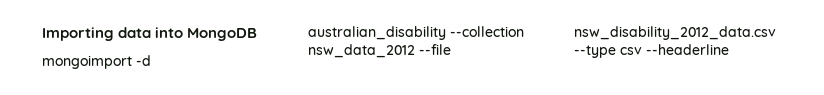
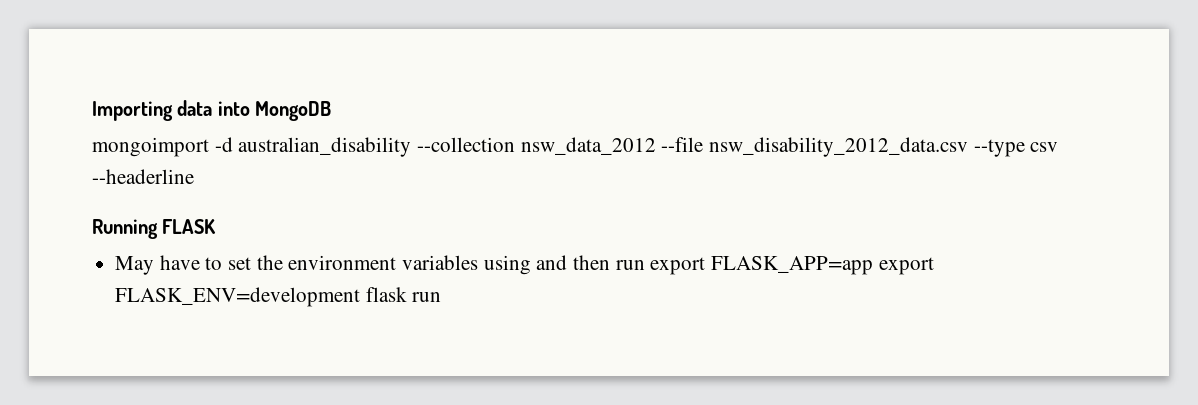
(729, 49) none -> [92,219,217,239] [115,255,934,275] [115,287,442,307] // Running FLASK // May have to set the environment variables using and then run export FLASK_APP=app export FLASK_ENV=development flask run

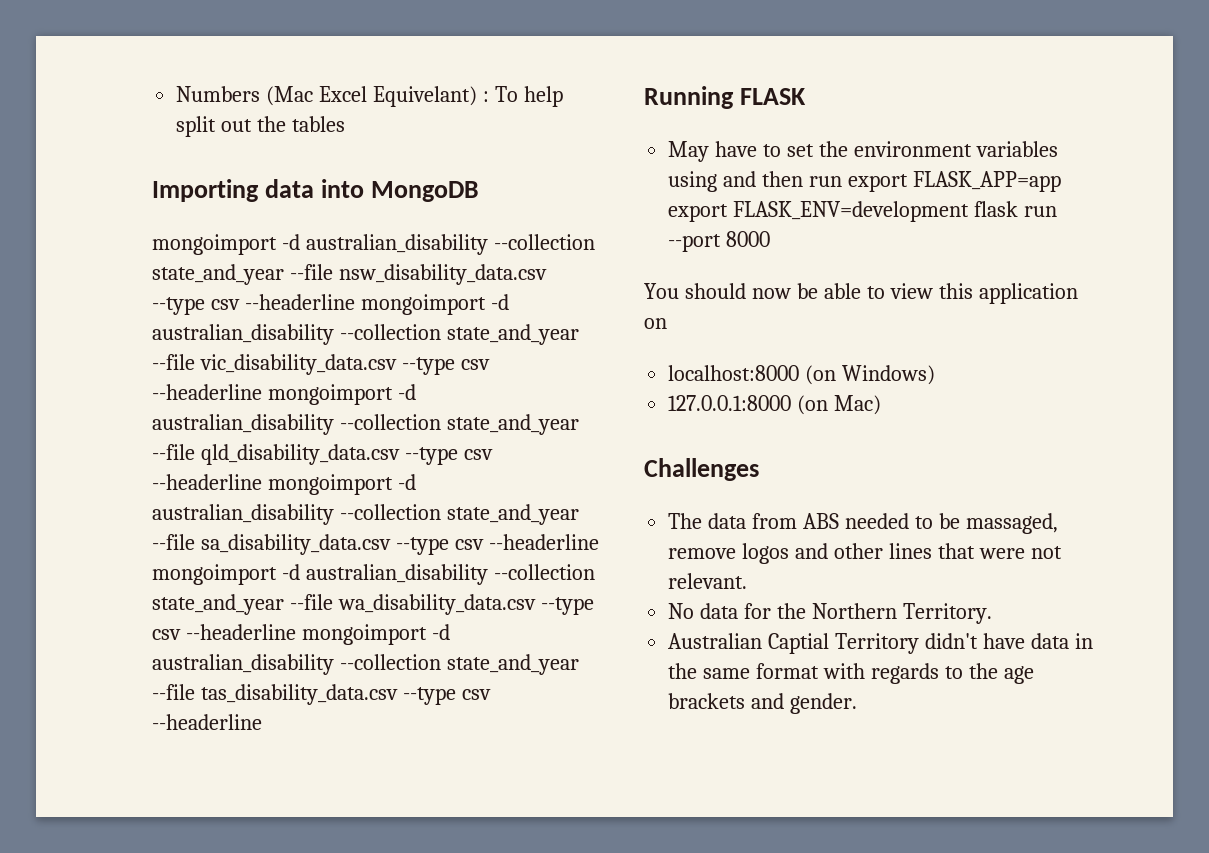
(92, 111) none -> [176,86,563,107] [176,116,346,137] Numbers (Mac Excel Equivelant) : To help split out the tables //
[520,137,969,157] nsw_data_2012 --file nsw_disability_2012_data.csv -> [152,264,547,285] [152,294,509,315] [152,324,579,345] [152,354,490,375] [152,384,416,405] [152,414,579,435] [152,444,493,465] [152,474,416,495] [152,504,579,525] [152,534,599,555] [152,564,595,585] [152,594,594,615] [152,624,450,645] [152,654,579,675] [152,684,398,705] state_and_year --file nsw_disability_data.csv --type csv --headerline mongoimport -d australian_disability --collection state_and_year --file vic_disability_data.csv --type csv --headerline mongoimport -d australian_disability --collection state_and_year --file qld_disability_data.csv --type csv --headerline mongoimport -d australian_disability --collection state_and_year --file sa_disability_data.csv --type csv --headerline mongoimport -d australian_disability --collection state_and_year --file wa_disability_data.csv --type csv --headerline mongoimport -d australian_disability --collection state_and_year --file tas_disability_data.csv
(442, 297) none -> [668,231,771,252] [644,283,1078,304] [644,318,667,329] [668,365,936,385] [668,395,882,415] [644,458,759,481] [668,513,1058,534] [668,543,1062,564] [668,573,748,589] [668,603,992,624] [668,633,1093,654] [668,663,1034,684] [668,693,858,714] --port 8000 // You should now be able to view this application on // localhost:8000 (on Windows) // 127.0.0.1:8000 (on Mac) // Challenges // The data from ABS needed to be massaged, remove logos and other lines that were not relevant. // No data for the Northern Territory. // Australian Captial Territory didn't have data in the same format with regards to the age brackets and gender.

